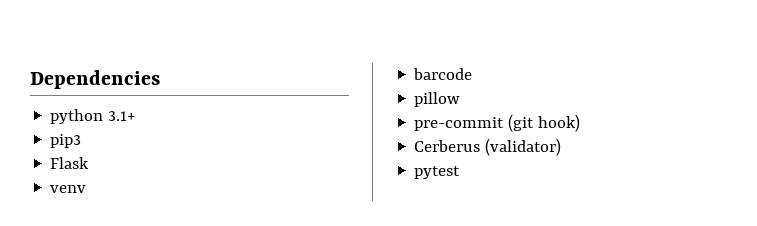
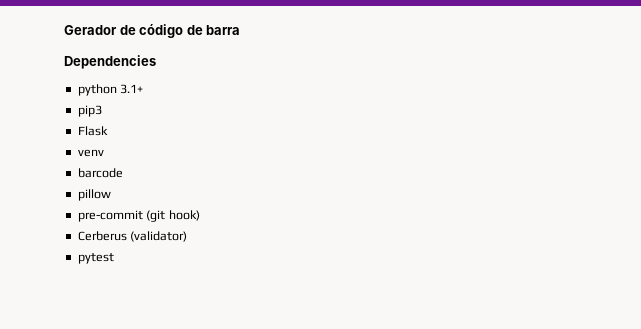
(30, 79) none -> [64,24,241,38] Gerador de código de barra //

